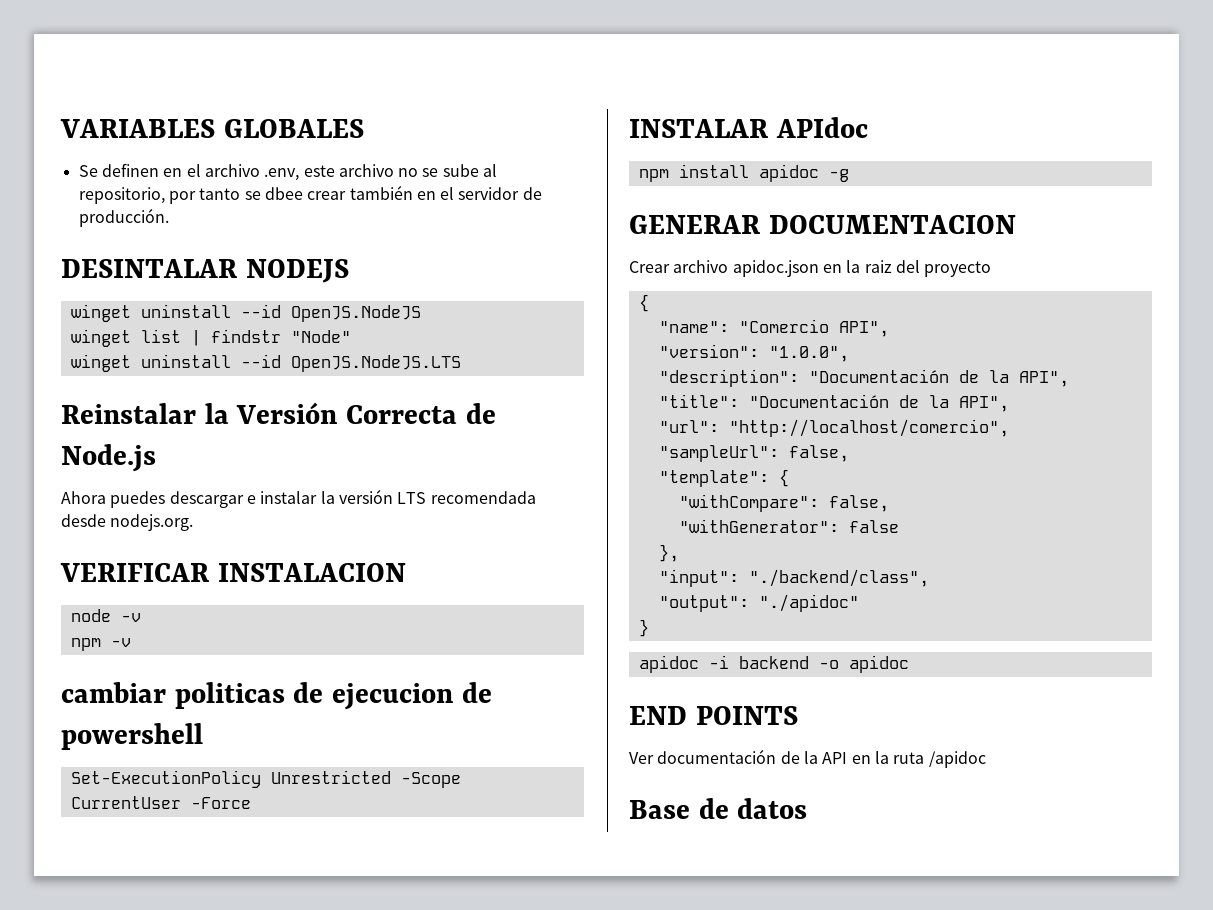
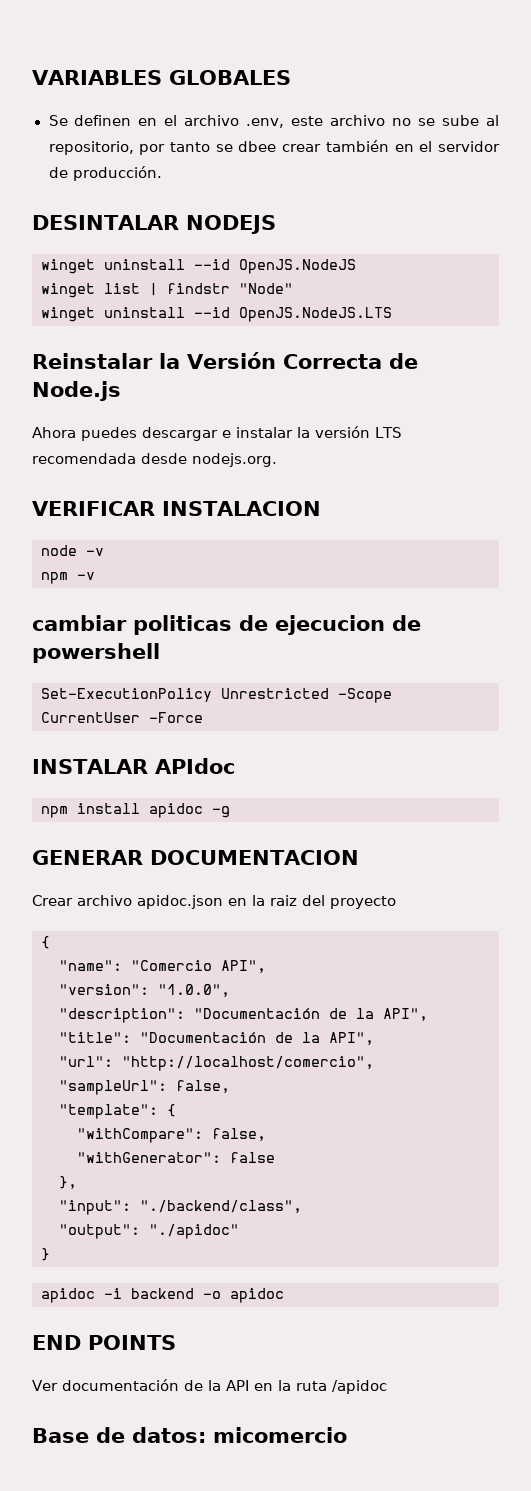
[737,798,808,819] datos -> [132,1427,347,1443] datos: micomercio

